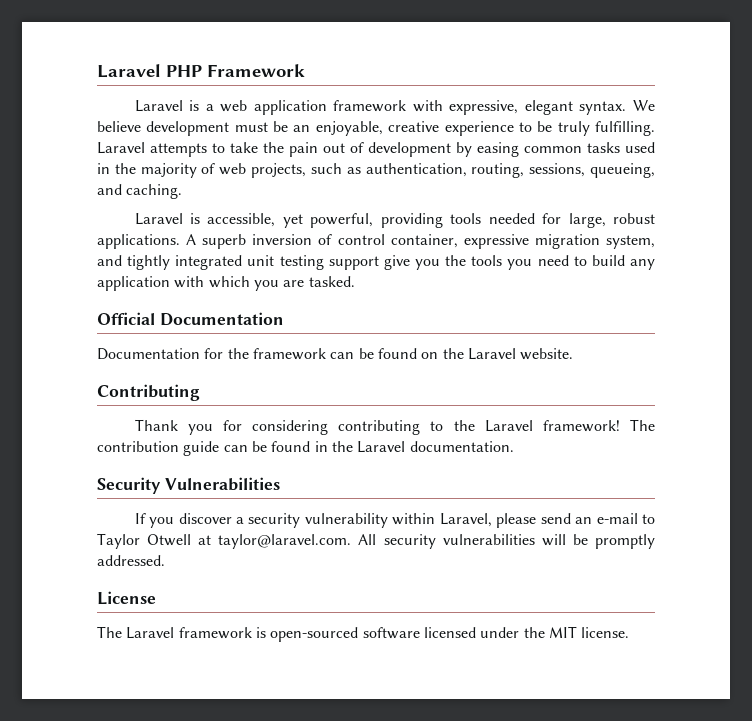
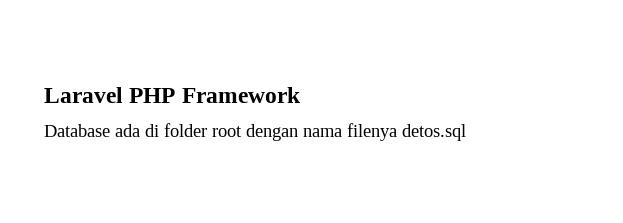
[134,100,655,115] [97,121,656,136] [97,142,655,157] [97,163,655,178] [97,184,183,199] [134,213,655,228] [97,234,655,249] [97,255,656,270] [97,276,355,291] [97,312,284,326] [97,348,574,360] [97,384,200,401] [134,419,655,435] [97,441,514,456] [97,477,280,494] [134,513,655,528] [97,533,655,549] [97,555,165,566] [97,591,156,605] [97,626,630,642] Laravel is a web application framework with expressive, elegant syntax. We believe development must be an enjoyable, creative experience to be truly fulfilling. Laravel attempts to take the pain out of development by easing common tasks used in the majority of web projects, such as authentication, routing, sessions, queueing, and caching. // Laravel is accessible, yet powerful, providing tools needed for large, robust applications. A superb inversion of control container, expressive migration system, and tightly integrated unit testing support give you the tools you need to build any application with which you are tasked. // Official Documentation // Documentation for the framework can be found on the Laravel website. // Contributing // Thank you for considering contributing to the Laravel framework! The contribution guide can be found in the Laravel documentation. // Security Vulnerabilities // If you discover a security vulnerability within Laravel, please send an e-mail to Taylor Otwell at taylor@laravel.com. All security vulnerabilities will be promptly addressed. // License // The Laravel framework is open-sourced software licensed under the MIT license. -> [44,123,466,141] Database ada di folder root dengan nama filenya detos.sql

